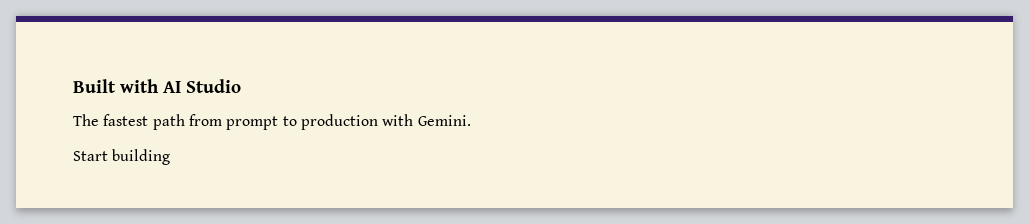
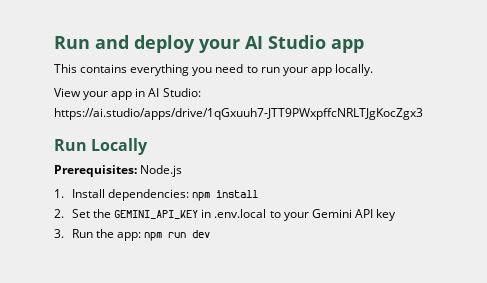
[73,79,241,93] [73,114,471,130] [73,149,171,165] Built with AI Studio // The fastest path from prompt to production with Gemini. // Start building -> [54,35,364,53] [54,64,373,76] [54,88,201,100] [54,108,423,120] [54,138,149,155] [54,165,183,177] [54,189,259,201] [54,209,396,221] [54,229,211,241] Run and deploy your AI Studio app // This contains everything you need to run your app locally. // View your app in AI Studio: https://ai.studio/apps/drive/1qGxuuh7-JTT9PWxpffcNRLTJgKocZgx3 // Run Locally // Prerequisites: Node.js // 1. Install dependencies: npm install // 2. Set the GEMINI_API_KEY in .env.local to your Gemini API key // 3. Run the app: npm run dev

